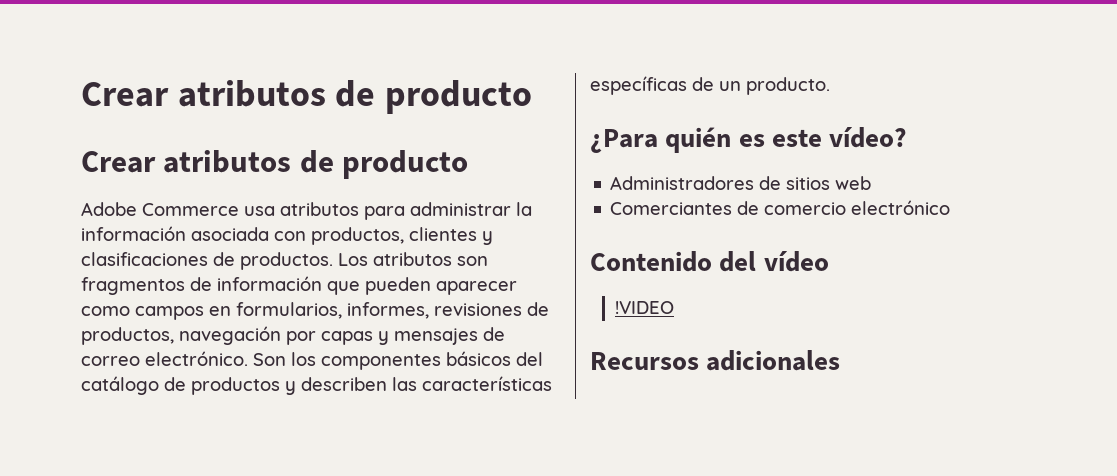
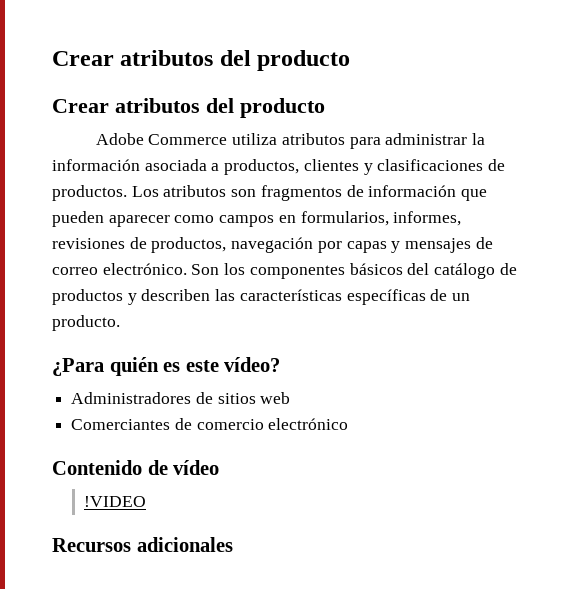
[81,80,376,107] Crear atributos de -> [52,50,251,66] Crear atributos del
[299,150,334,173] de -> [206,98,234,113] del
[244,206,275,216] usa -> [232,133,278,145] utiliza
[274,231,306,241] con -> [211,163,220,171] a
[719,251,757,272] del -> [147,460,168,475] de

